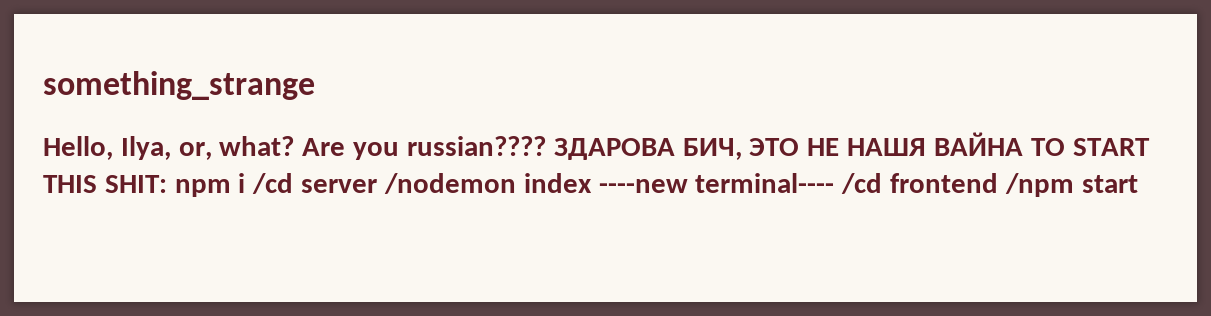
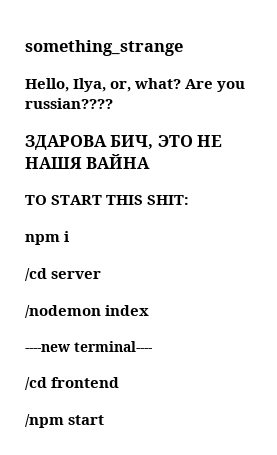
(546, 146) none -> (113, 103) //
(1023, 144) none -> (151, 161) //
(167, 184) none -> (190, 200) //
(246, 183) none -> (71, 236) //
(378, 186) none -> (102, 275) //
(592, 183) none -> (150, 310) //
(835, 183) none -> (152, 346) //
(999, 183) none -> (120, 382) //

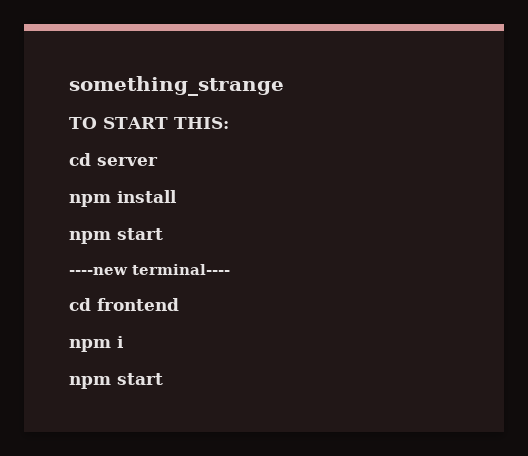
[25,78,246,92] [25,98,113,109] [25,135,223,150] [25,154,151,169] [25,195,190,205] [25,231,71,245] [25,268,102,281] [25,305,150,318] [25,341,152,352] [25,377,120,390] [25,414,64,428] Hello, Ilya, or, what? Are you russian???? // ЗДАРОВА БИЧ, ЭТО НЕ НАШЯ ВАЙНА // TO START THIS SHIT: // npm i // /cd server // /nodemon index // ----new terminal---- // /cd frontend // /npm -> [69,117,229,129] [69,153,158,166] [69,190,177,207] [69,228,163,244] [69,264,230,275] [69,298,179,311] [69,336,124,352] [69,376,111,389] TO START THIS: // cd server // npm install // npm start // ----new terminal---- // cd frontend // npm i // npm

